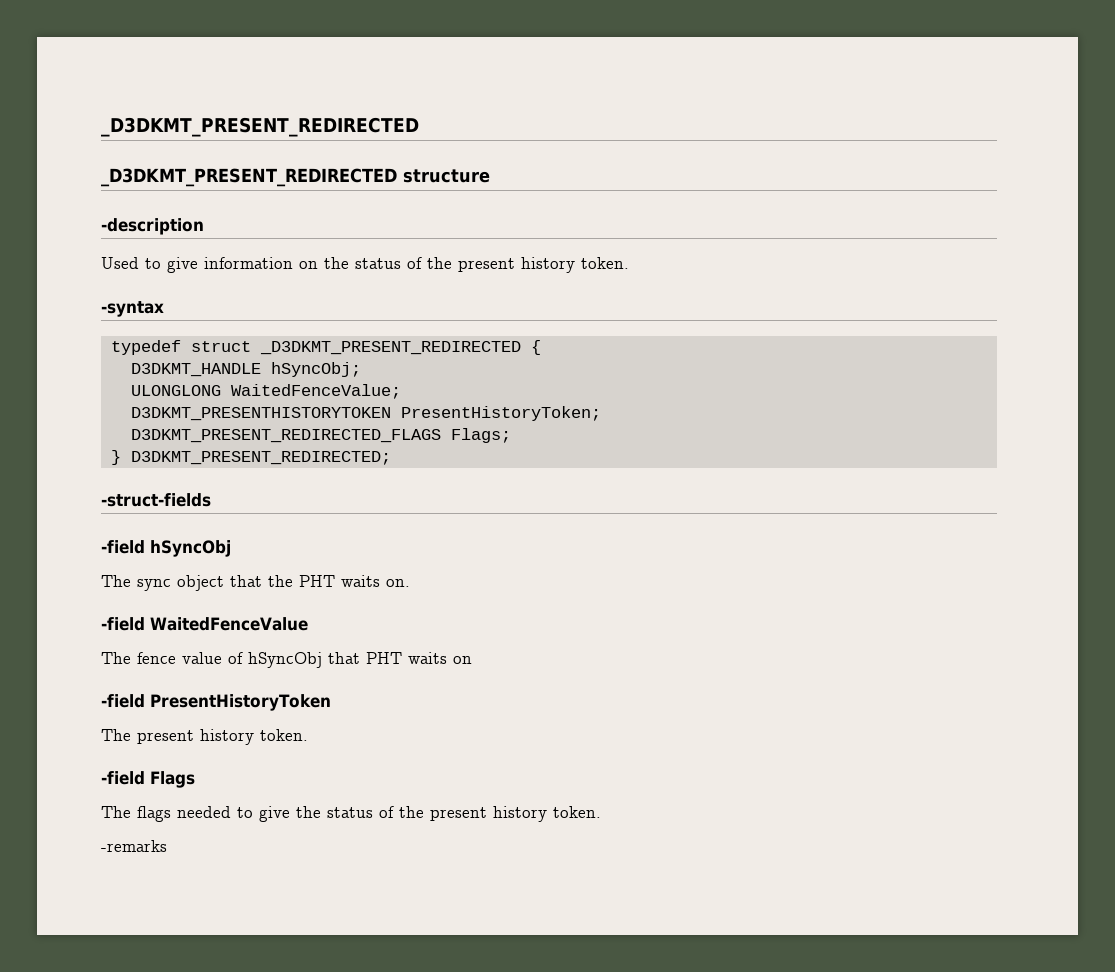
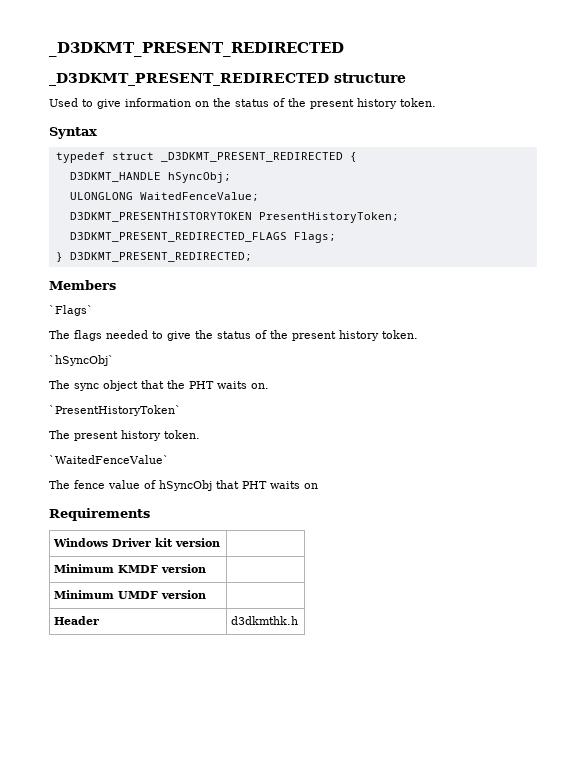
[101,218,204,235] // -description -> (406, 78) none
[101,301,164,317] -syntax -> [49,127,97,139] Syntax
[101,493,211,507] [101,540,231,557] [101,575,410,591] [101,617,308,631] [101,652,472,668] [101,694,331,711] [101,729,308,745] [101,771,195,788] -struct-fields // -field hSyncObj // The sync object that the PHT waits on. // -field WaitedFenceValue // The fence value of hSyncObj that PHT waits on // -field PresentHistoryToken // The present history token. // -field Flags -> [49,280,116,290] [49,305,93,316] Members // `Flags`
[101,840,167,852] -remarks -> [49,355,114,366] [49,380,269,391] [49,405,181,416] [49,430,200,441] [49,455,169,464] [49,480,318,491] [49,508,150,521] [53,538,221,547] [54,564,207,573] [54,590,207,599] [54,616,100,625] [231,616,299,625] `hSyncObj` // The sync object that the PHT waits on. // `PresentHistoryToken` // The present history token. // `WaitedFenceValue` // The fence value of hSyncObj that PHT waits on // Requirements // Windows Driver kit version | // Minimum KMDF version | // Minimum UMDF version | // Header | d3dkmthk.h

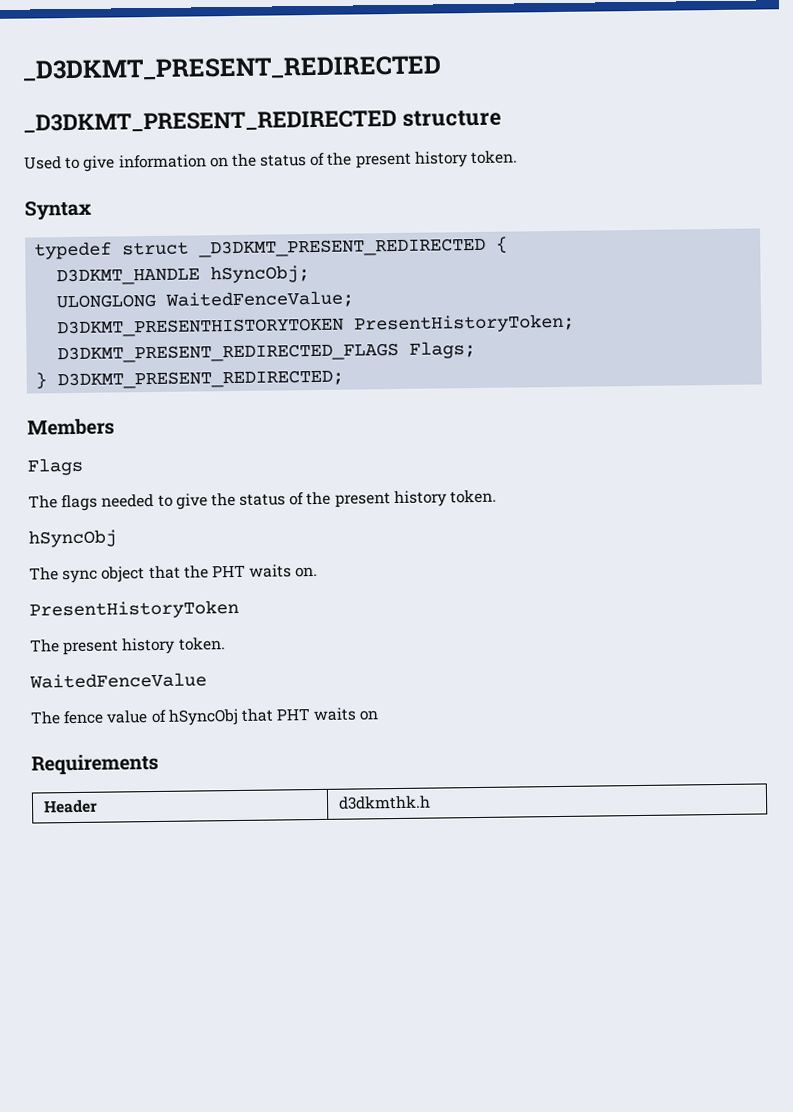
[49,305,93,316] `Flags` -> [27,457,83,476] Flags
[49,355,114,366] `hSyncObj` -> [28,529,117,548] hSyncObj
[49,405,181,416] `PresentHistoryToken` -> [29,599,239,620] PresentHistoryToken
[49,455,169,464] `WaitedFenceValue` -> [29,672,207,689] WaitedFenceValue
[53,538,221,547] [54,564,207,573] [54,590,207,599] // Windows Driver kit version | // Minimum KMDF version | // Minimum UMDF version | -> (159, 764) none

